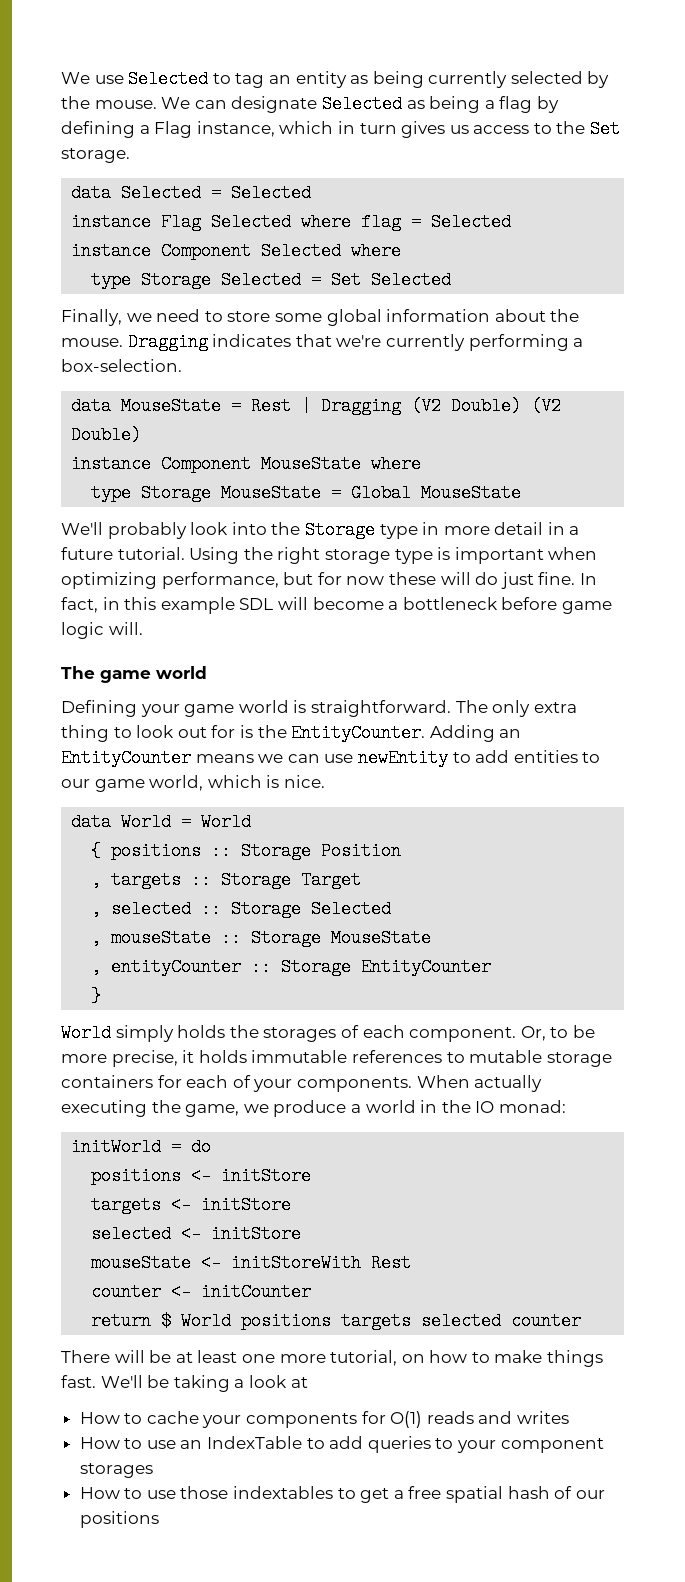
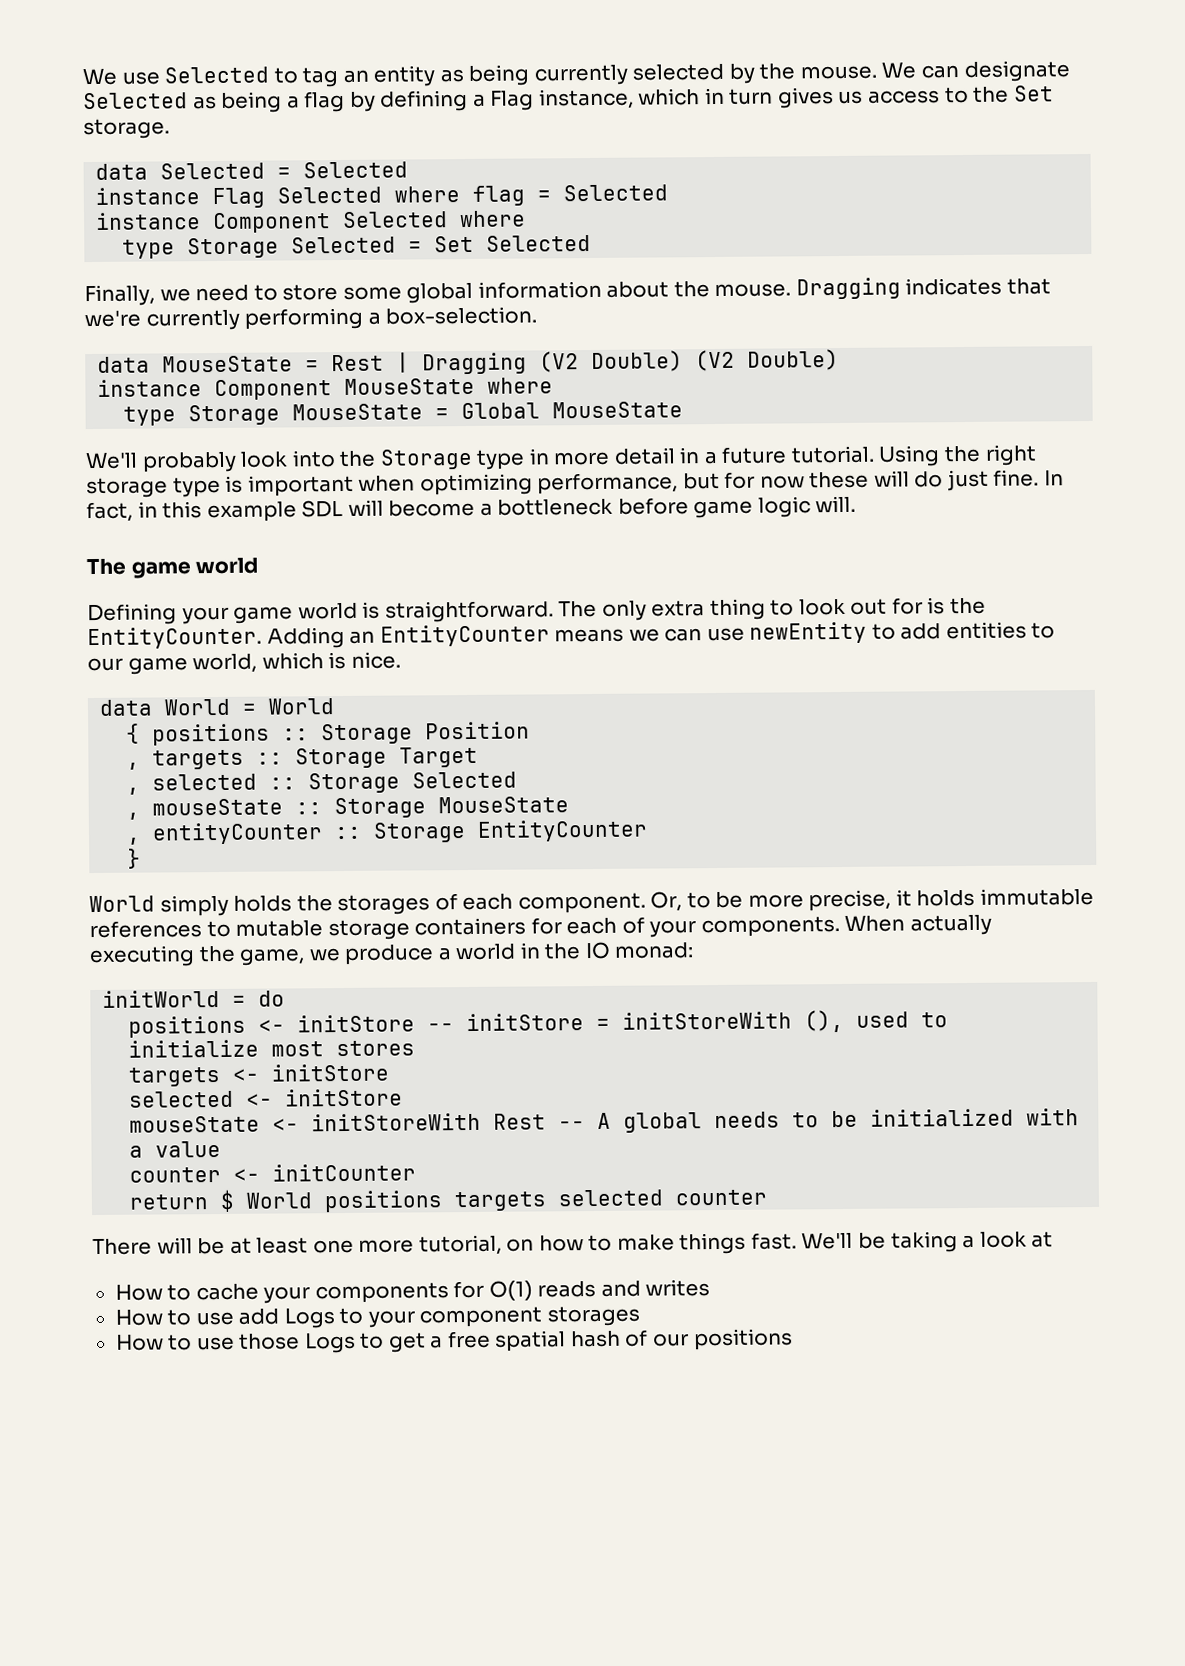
(312, 1176) none -> [427,1009,949,1033] [128,1039,416,1058] -- initStore = initStoreWith (), used to initialize most stores
(412, 1263) none -> [558,1108,1080,1133] [129,1140,222,1158] -- A global needs to be initialized with a value
[180,1436,431,1453] an IndexTable to add queries -> [238,1308,335,1329] add Logs
[233,1486,334,1499] indextables -> [304,1332,356,1354] Logs

